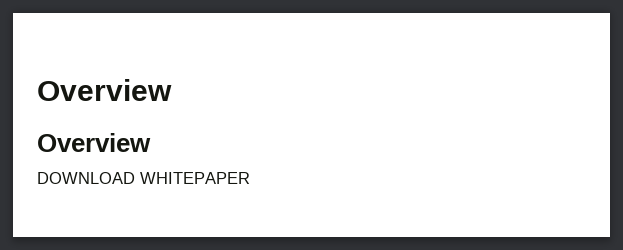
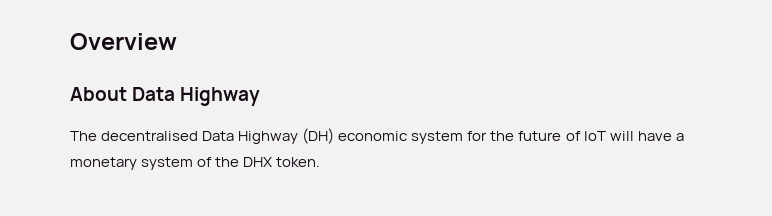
[37,79,172,101] [37,133,151,152] [37,172,250,184] Overview // Overview // DOWNLOAD WHITEPAPER -> [70,33,177,50] [70,87,261,106] [70,128,684,144] [70,157,321,170] Overview // About Data Highway // The decentralised Data Highway (DH) economic system for the future of IoT will have a monetary system of the DHX token.

